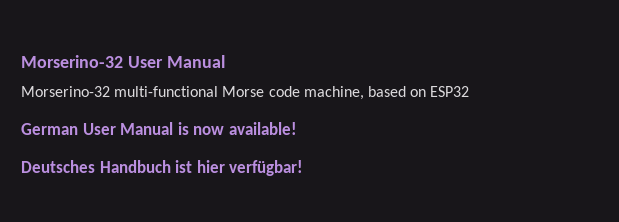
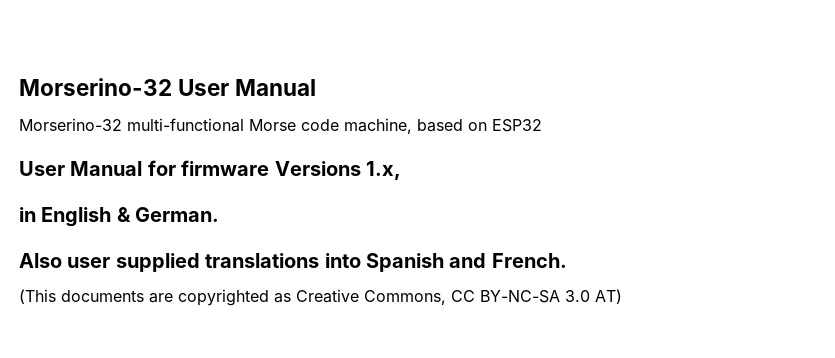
[21,122,297,135] [21,160,304,176] German User Manual is now available! // Deutsches Handbuch ist hier verfügbar! -> [19,160,401,180] [19,207,220,227] [19,253,567,272] [19,289,622,306] User Manual for firmware Versions 1.x, // in English & German. // Also user supplied translations into Spanish and French. // (This documents are copyrighted as Creative Commons, CC BY-NC-SA 3.0 AT)

